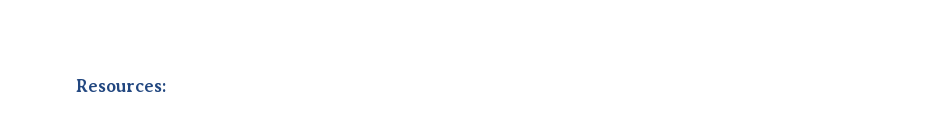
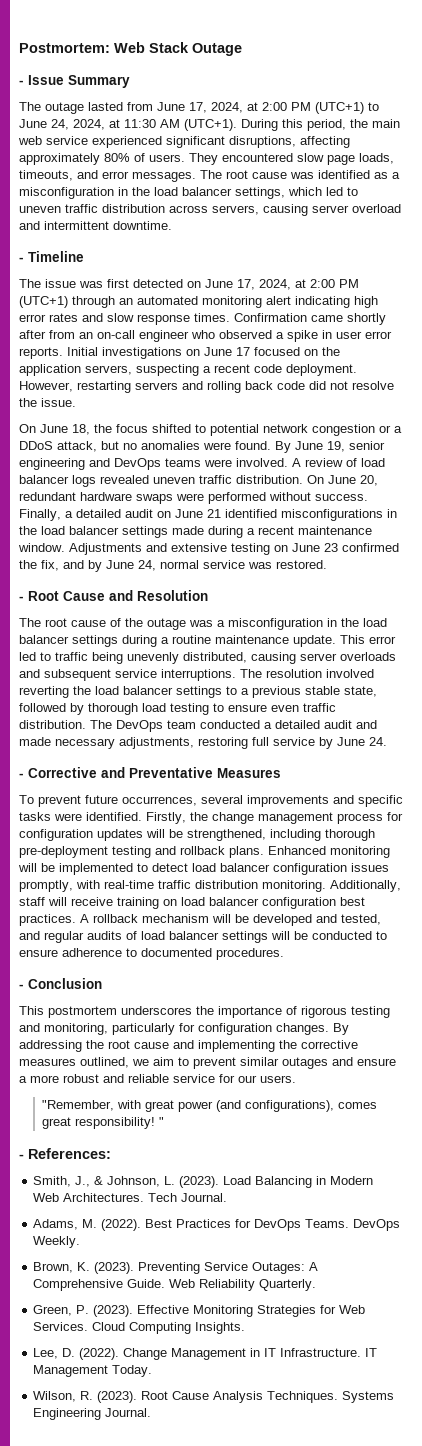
[76,79,166,92] Resources: -> [19,42,242,56] [19,75,130,88] [19,102,379,114] [19,119,400,131] [18,136,350,148] [19,153,394,165] [19,170,400,182] [19,187,358,199] [19,204,401,216] [19,221,172,230] [19,251,84,262] [19,279,359,290] [19,296,378,308] [19,313,386,325] [19,330,392,342] [19,347,340,359] [19,364,357,376] [19,381,394,393] [19,398,76,407] [19,424,402,436] [19,441,385,453] [19,458,385,470] [19,475,378,487] [19,492,368,504] [19,509,397,521] [19,526,372,538] [18,543,399,555] [19,560,327,572] [19,590,208,601] [19,618,387,630] [19,635,396,647] [19,652,396,664] [19,669,374,681] [19,686,377,698] [19,703,336,715] [19,720,377,732] [19,737,387,749] [19,767,281,778] [19,795,403,807] [19,812,403,824] [19,829,375,841] [19,846,390,858] [18,863,389,875] [19,880,401,892] [19,897,365,909] [19,914,381,926] [19,931,387,943] [19,948,284,960] [19,978,102,989] [19,1006,390,1018] [19,1023,349,1035] [19,1040,358,1052] [19,1057,396,1069] [19,1074,296,1083] [42,1100,378,1112] [42,1117,165,1129] [19,1148,111,1159] [33,1176,374,1188] [33,1193,228,1202] [33,1219,401,1231] [33,1236,81,1248] [33,1262,319,1274] [33,1279,317,1291] [33,1305,366,1317] [33,1322,246,1334] [33,1348,378,1360] [33,1365,153,1377] [33,1391,395,1403] [33,1408,152,1420] Postmortem: Web Stack Outage // - Issue Summary // The outage lasted from June 17, 2024, at 2:00 PM (UTC+1) to June 24, 2024, at 11:30 AM (UTC+1). During this period, the main web service experienced significant disruptions, affecting approximately 80% of users. They encountered slow page loads, timeouts, and error messages. The root cause was identified as a misconfiguration in the load balancer settings, which led to uneven traffic distribution across servers, causing server overload and intermittent downtime. // - Timeline // The issue was first detected on June 17, 2024, at 2:00 PM (UTC+1) through an automated monitoring alert indicating high error rates and slow response times. Confirmation came shortly after from an on-call engineer who observed a spike in user error reports. Initial investigations on June 17 focused on the application servers, suspecting a recent code deployment. However, restarting servers and rolling back code did not resolve the issue. // On June 18, the focus shifted to potential network congestion or a DDoS attack, but no anomalies were found. By June 19, senior engineering and DevOps teams were involved. A review of load balancer logs revealed uneven traffic distribution. On June 20, redundant hardware swaps were performed without success. Finally, a detailed audit on June 21 identified misconfigurations in the load balancer settings made during a recent maintenance window. Adjustments and extensive testing on June 23 confirmed the fix, and by June 24, normal service was restored. // - Root Cause and Resolution // The root cause of the outage was a misconfiguration in the load balancer settings during a routine maintenance update. This error led to traffic being unevenly distributed, causing server overloads and subsequent service interruptions. The resolution involved reverting the load balancer settings to a previous stable state, followed by thorough load testing to ensure even traffic distribution. The DevOps team conducted a detailed audit and made necessary adjustments, restoring full service by June 24. // - Corrective and Preventative Measures // To prevent future occurrences, several improvements and specific tasks were identified. Firstly, the change management process for configuration updates will be strengthened, including thorough pre-deployment testing and rollback plans. Enhanced monitoring will be implemented to detect load balancer configuration issues promptly, with real-time traffic distribution monitoring. Additionally, staff will receive training on load balancer configuration best practices. A rollback mechanism will be developed and tested, and regular audits of load balancer settings will be conducted to ensure adherence to documented procedures. // - Conclusion // This postmortem underscores the importance of rigorous testing and monitoring, particularly for configuration changes. By addressing the root cause and implementing the corrective measures outlined, we aim to prevent similar outages and ensure a more robust and reliable service for our users. // "Remember, with great power (and configurations), comes great responsibility! " // - References: // Smith, J., & Johnson, L. (2023). Load Balancing in Modern Web Architectures. Tech Journal. // Adams, M. (2022). Best Practices for DevOps Teams. DevOps Weekly. // Brown, K. (2023). Preventing Service Outages: A Comprehensive Guide. Web Reliability Quarterly. // Green, P. (2023). Effective Monitoring Strategies for Web Services. Cloud Computing Insights. // Lee, D. (2022). Change Management in IT Infrastructure. IT Management Today. // Wilson, R. (2023). Root Cause Analysis Techniques. Systems Engineering Journal.

